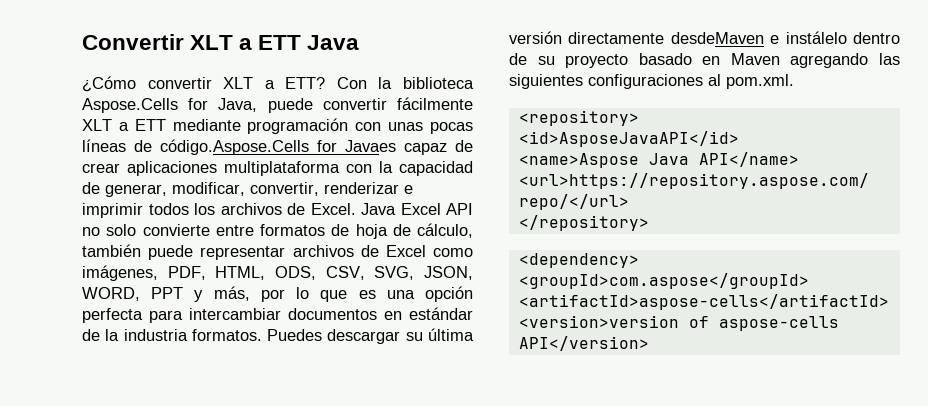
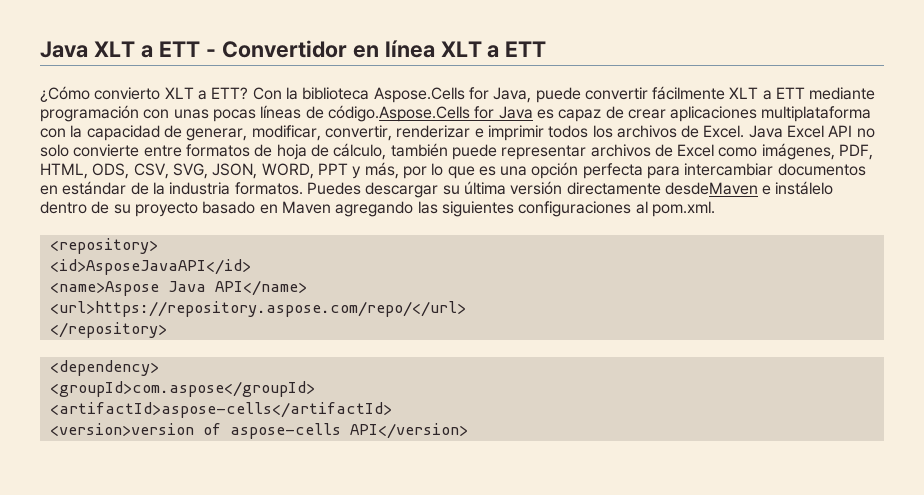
[82,34,360,50] Convertir XLT a ETT Java -> [40,40,547,58] Java XLT a ETT - Convertidor en línea XLT a ETT
[147,77,212,89] convertir -> [94,87,161,100] convierto
[345,140,396,152] Javaes -> [498,106,554,119] Java es

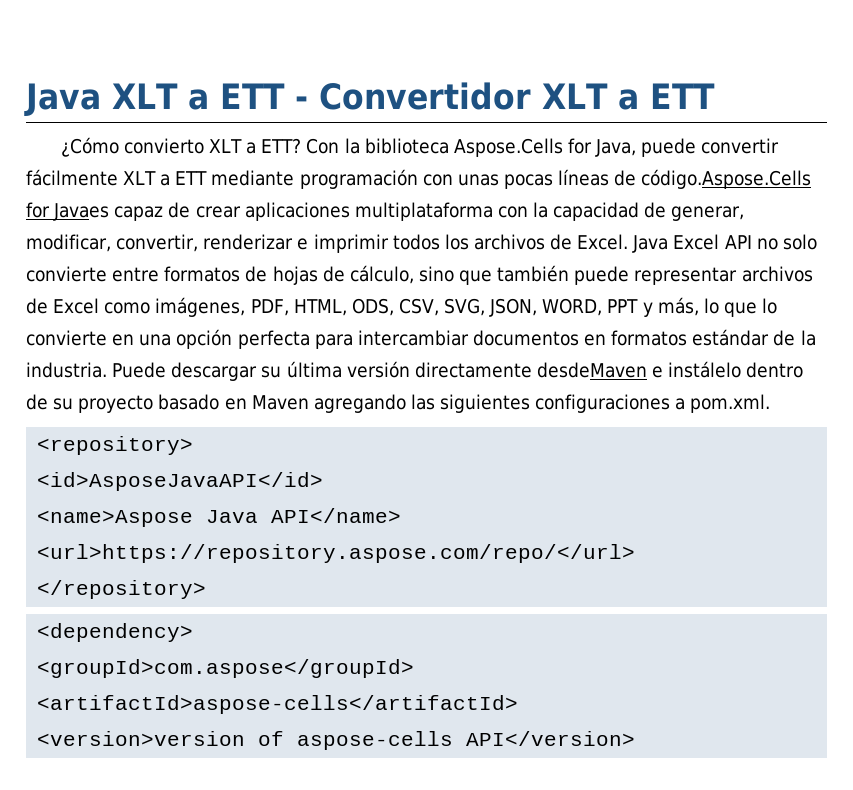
[352,40,435,58] en línea -> (531, 96) none
[498,106,554,119] Java es -> [53,203,110,221] Javaes
[276,144,307,160] hoja -> [272,266,318,285] hojas
(387, 151) none -> [418,266,493,285] sino que
[402,166,427,179] por -> (699, 306) none
[478,166,496,176] es -> [762,298,778,314] [26,330,135,346] lo convierte en
(58, 190) none -> [611,330,688,346] formatos
[169,182,361,195] industria formatos. Puedes -> [26,362,167,378] industria. Puede
[635,201,648,214] al -> [675,398,686,410] a

